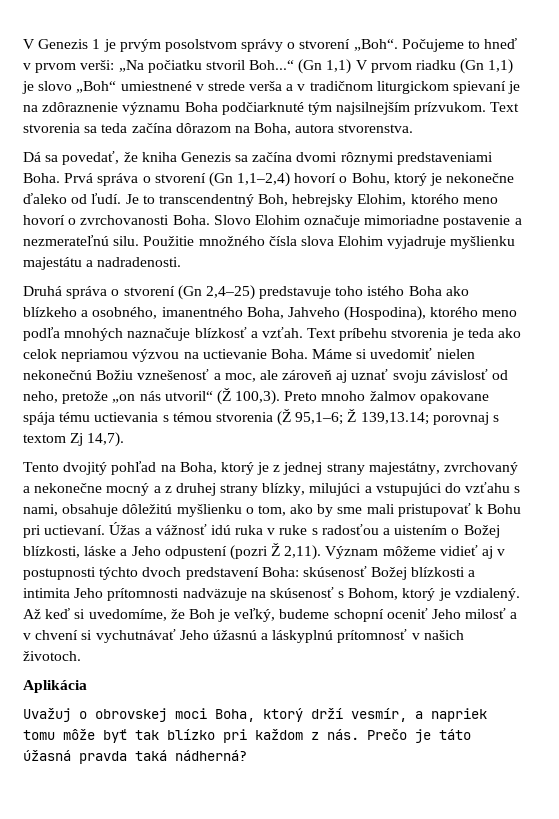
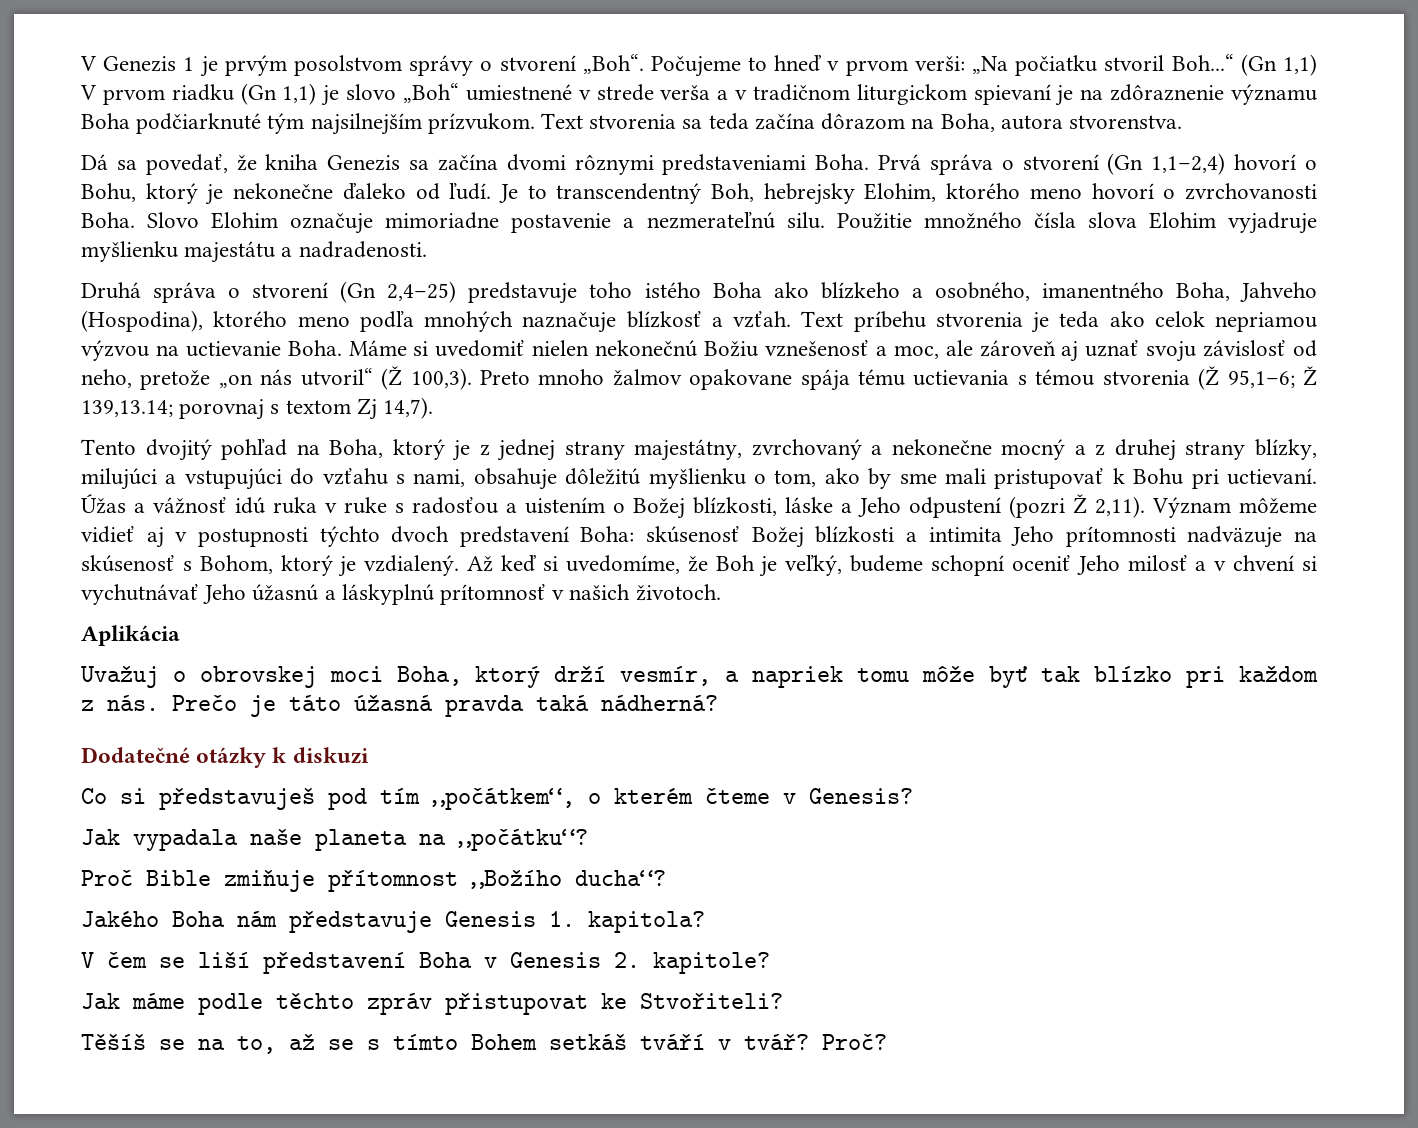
(247, 755) none -> [81,747,369,768] [81,788,913,810] [81,829,588,851] [81,870,666,892] [81,911,705,933] [81,952,770,974] [81,993,783,1015] [81,1034,887,1054] // Dodatečné otázky k diskuzi // Co si představuješ pod tím „počátkem“, o kterém čteme v Genesis? // Jak vypadala naše planeta na „počátku“? // Proč Bible zmiňuje přítomnost „Božího ducha“? // Jakého Boha nám představuje Genesis 1. kapitola? // V čem se liší představení Boha v Genesis 2. kapitole? // Jak máme podle těchto zpráv přistupovat ke Stvořiteli? // Těšíš se na to, až se s tímto Bohem setkáš tváří v tvář? Proč?

